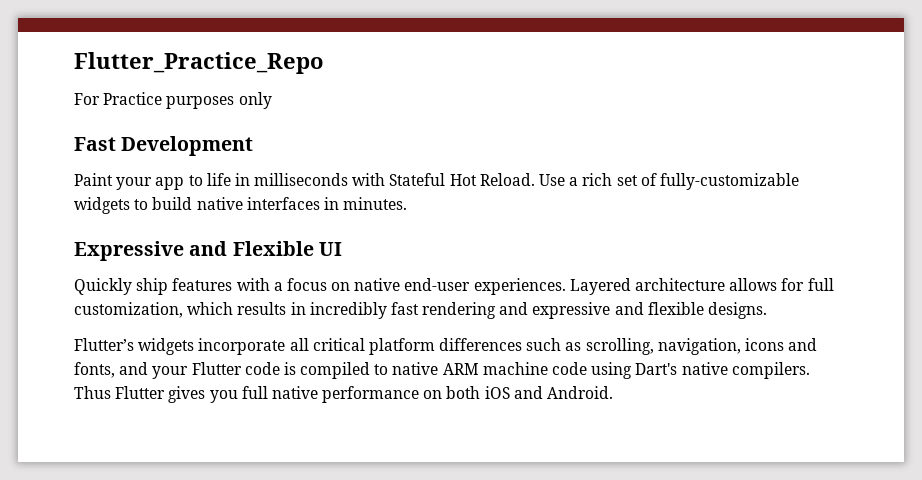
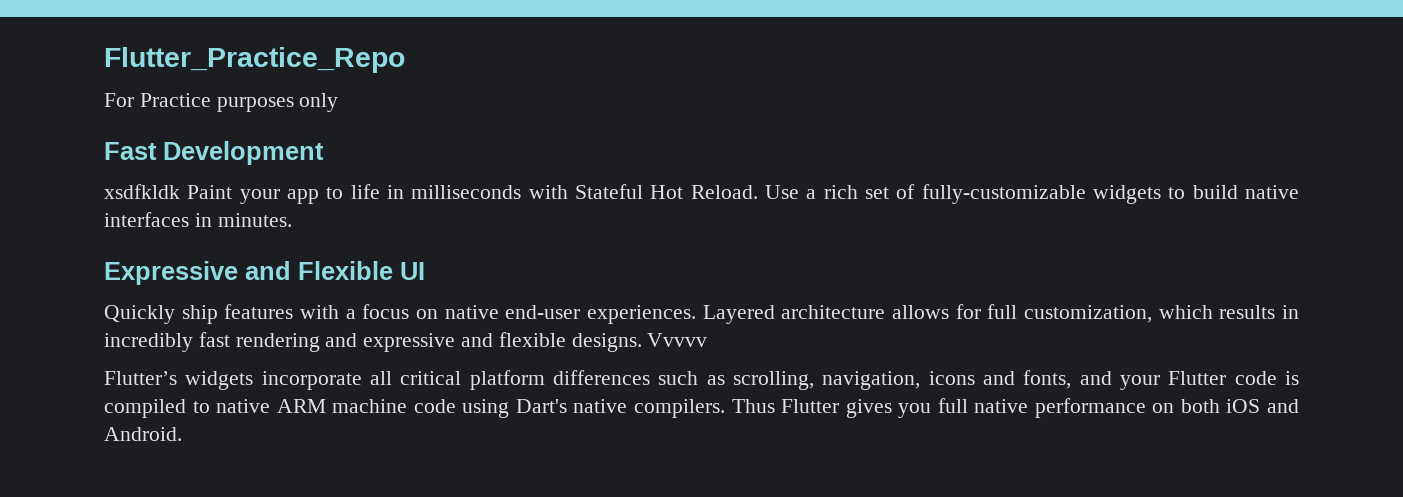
(254, 146) none -> [104,184,180,199] xsdfkldk
(768, 310) none -> [647,333,708,347] Vvvvv

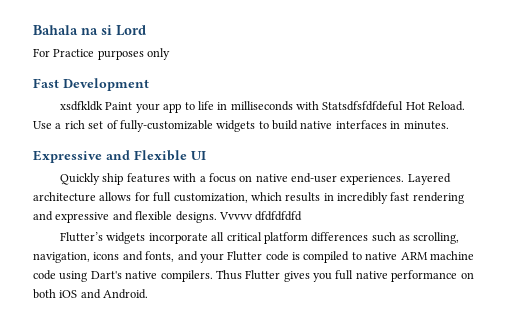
[104,47,405,73] Flutter_Practice_Repo -> [33,25,146,36] Bahala na si Lord
[575,184,643,199] Stateful -> [322,101,404,111] Statsdfsfdfdeful
(708, 340) none -> [255,211,303,221] dfdfdfdfd

